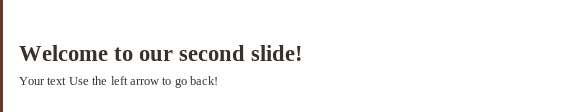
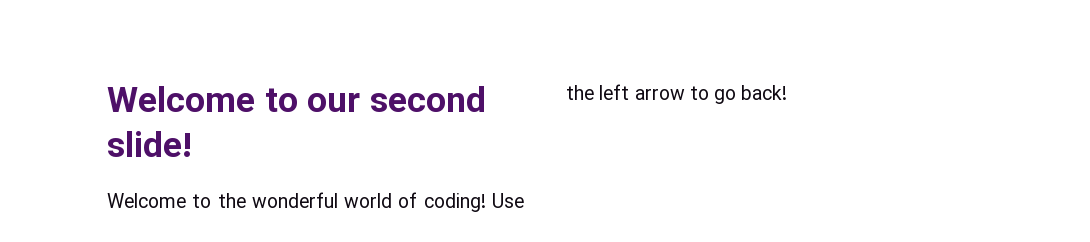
[19,77,67,85] Your text -> [107,192,486,212] Welcome to the wonderful world of coding!

